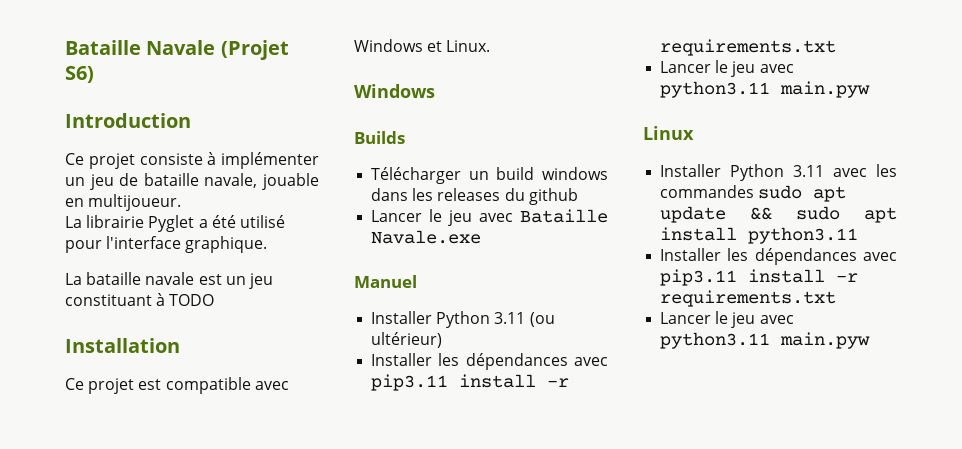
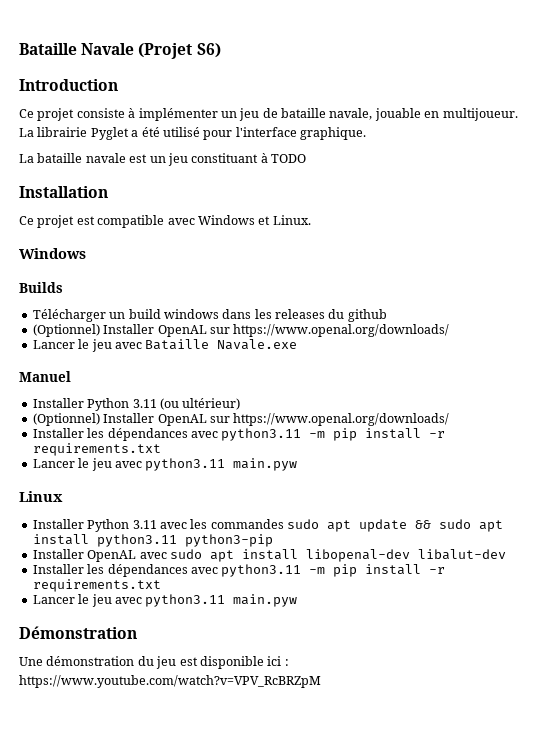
(578, 196) none -> [32,324,450,337] // (Optionnel) Installer OpenAL sur https://www.openal.org/downloads/
[371,353,608,370] [371,374,449,391] // Installer les dépendances avec pip3.11 -> [32,413,450,426] [32,428,358,441] // (Optionnel) Installer OpenAL sur https://www.openal.org/downloads/ // Installer les dépendances avec python3.11 -m pip
[660,248,897,265] [660,269,859,286] [660,290,837,307] [660,311,794,328] [660,332,871,349] // Installer les dépendances avec pip3.11 install -r requirements.txt // Lancer le jeu avec python3.11 main.pyw -> [184,534,273,547] [32,549,506,562] [32,564,446,577] [32,579,161,592] [32,594,298,607] [19,626,137,639] [19,656,289,669] [19,675,321,688] python3-pip // Installer OpenAL avec sudo apt install libopenal-dev libalut-dev // Installer les dépendances avec python3.11 -m pip install -r requirements.txt // Lancer le jeu avec python3.11 main.pyw // Démonstration // Une démonstration du jeu est disponible ici : // https://www.youtube.com/watch?v=VPV_RcBRZpM

